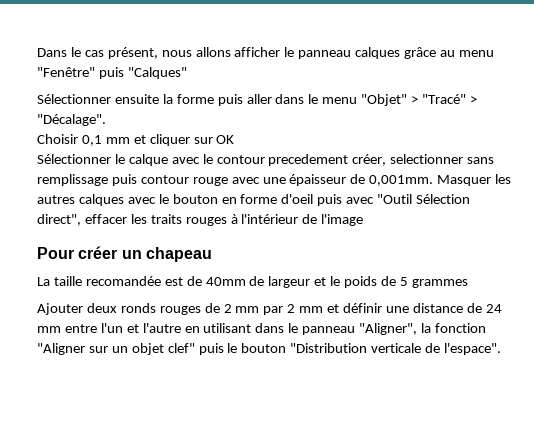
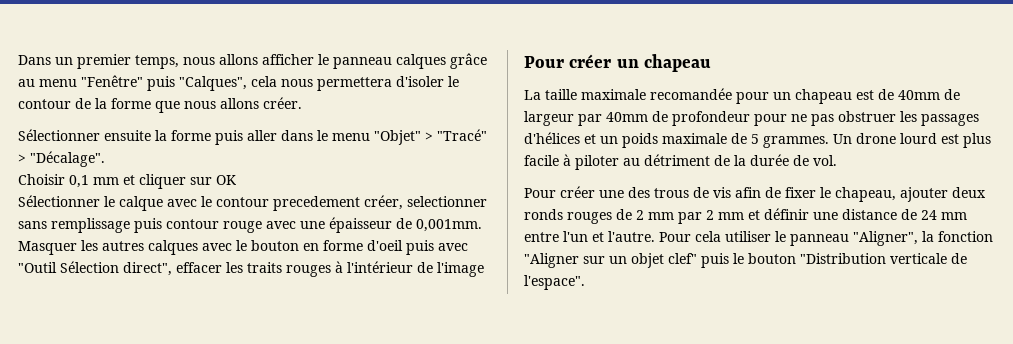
[70,47,158,59] le cas présent, -> [55,54,179,69] un premier temps,
[127,67,187,79] "Calques" -> [179,76,459,91] [18,97,302,113] "Calques", cela nous permettera d'isoler le contour de la forme que nous allons créer.
[85,276,161,286] recomandée -> [581,88,852,104] maximale recomandée pour un chapeau
[314,276,468,288] [37,303,83,315] et le poids de 5 grammes // Ajouter -> [578,111,979,126] [524,132,991,148] [524,154,837,170] [524,186,948,202] par 40mm de profondeur pour ne pas obstruer les passages d'hélices et un poids maximale de 5 grammes. Un drone lourd est plus facile à piloter au détriment de la durée de vol. // Pour créer une des trous de vis afin de fixer le chapeau, ajouter
[142,323,285,333] l'autre en utilisant dans -> [608,231,771,242] l'autre. Pour cela utiliser

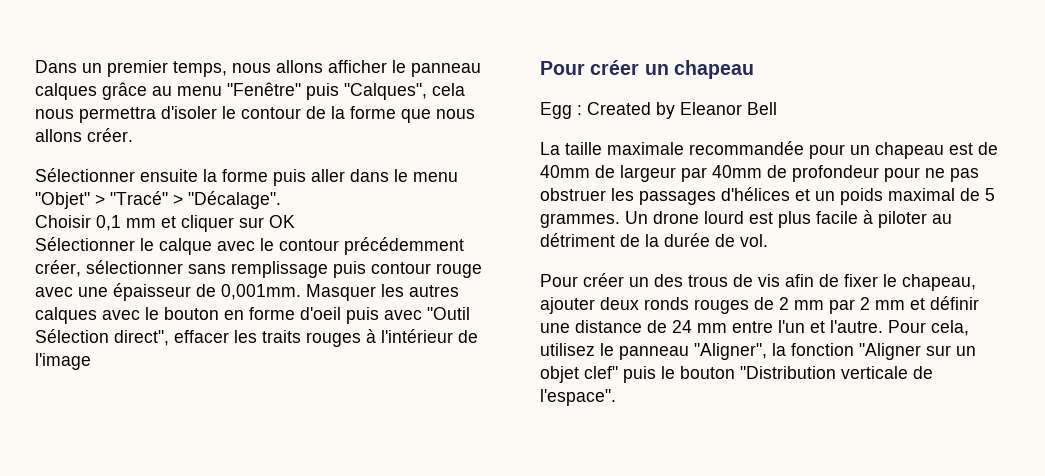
[317,77,392,91] permettera -> [79,107,156,123] permettra
[273,195,487,211] precedement créer, selectionner -> [344,237,464,255] [35,260,183,277] précédemment créer, sélectionner
(711, 63) none -> [540,102,777,119] // Egg : Created by Eleanor Bell
[650,88,732,100] recomandée -> [689,141,804,155] recommandée
[662,133,727,144] maximale -> [888,188,955,201] maximal
[599,190,624,198] une -> [629,277,649,287] un
[695,231,771,242] cela utiliser -> [931,320,969,336] [540,343,595,356] cela, utilisez

